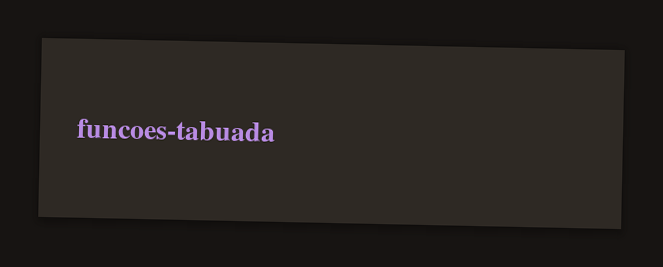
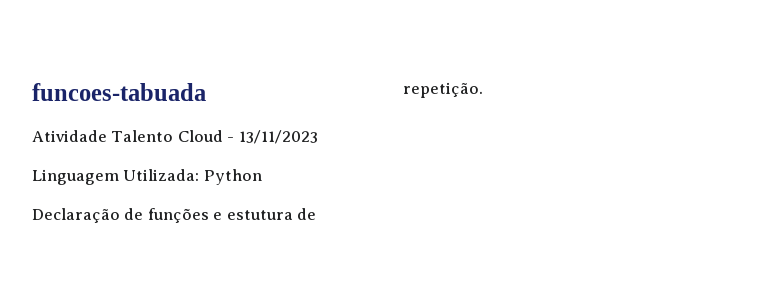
(276, 130) none -> [32,130,318,144] [32,169,262,185] [32,208,317,223] [403,82,483,98] // Atividade Talento Cloud - 13/11/2023 // Linguagem Utilizada: Python // Declaração de funções e estutura de repetição.

